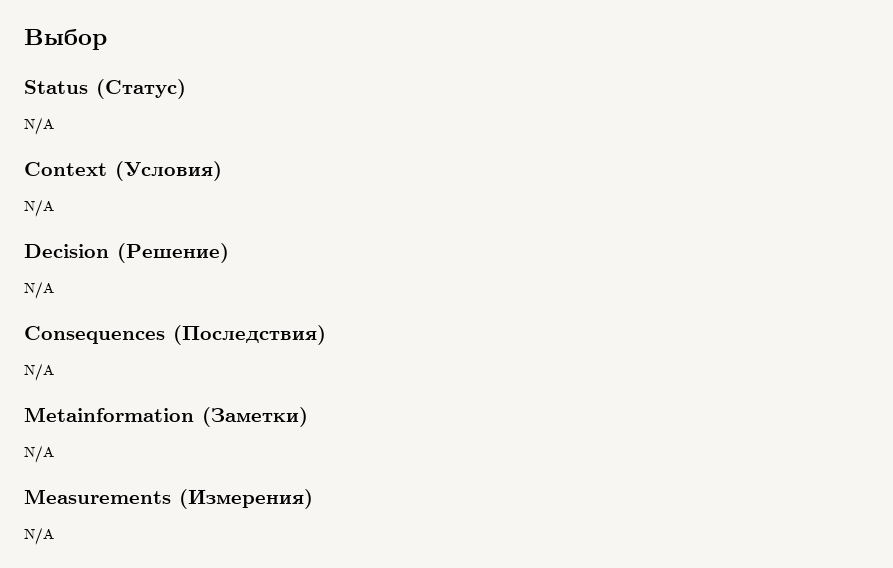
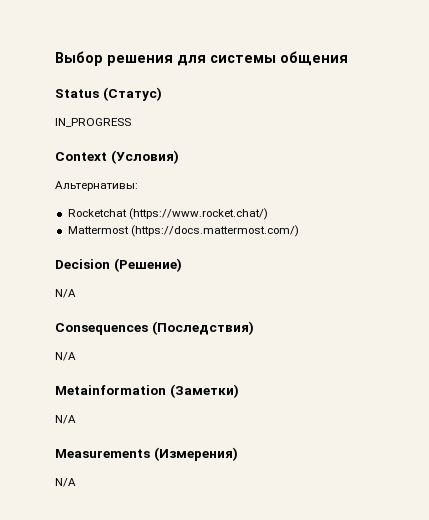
(107, 39) none -> [107,51,348,66] решения для системы общения
[24,117,54,135] N/A -> [55,118,131,127] IN_PROGRESS
[24,199,54,217] N/A -> [55,181,138,191] [67,208,268,220] [67,225,299,237] Альтернативы: // Rocketchat (https://www.rocket.chat/) // Mattermost (https://docs.mattermost.com/)

